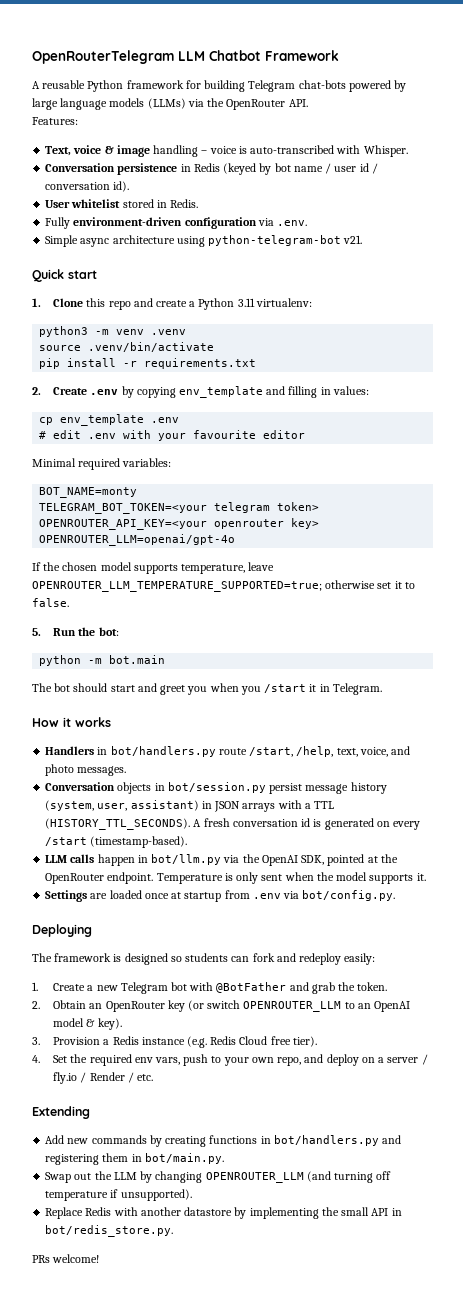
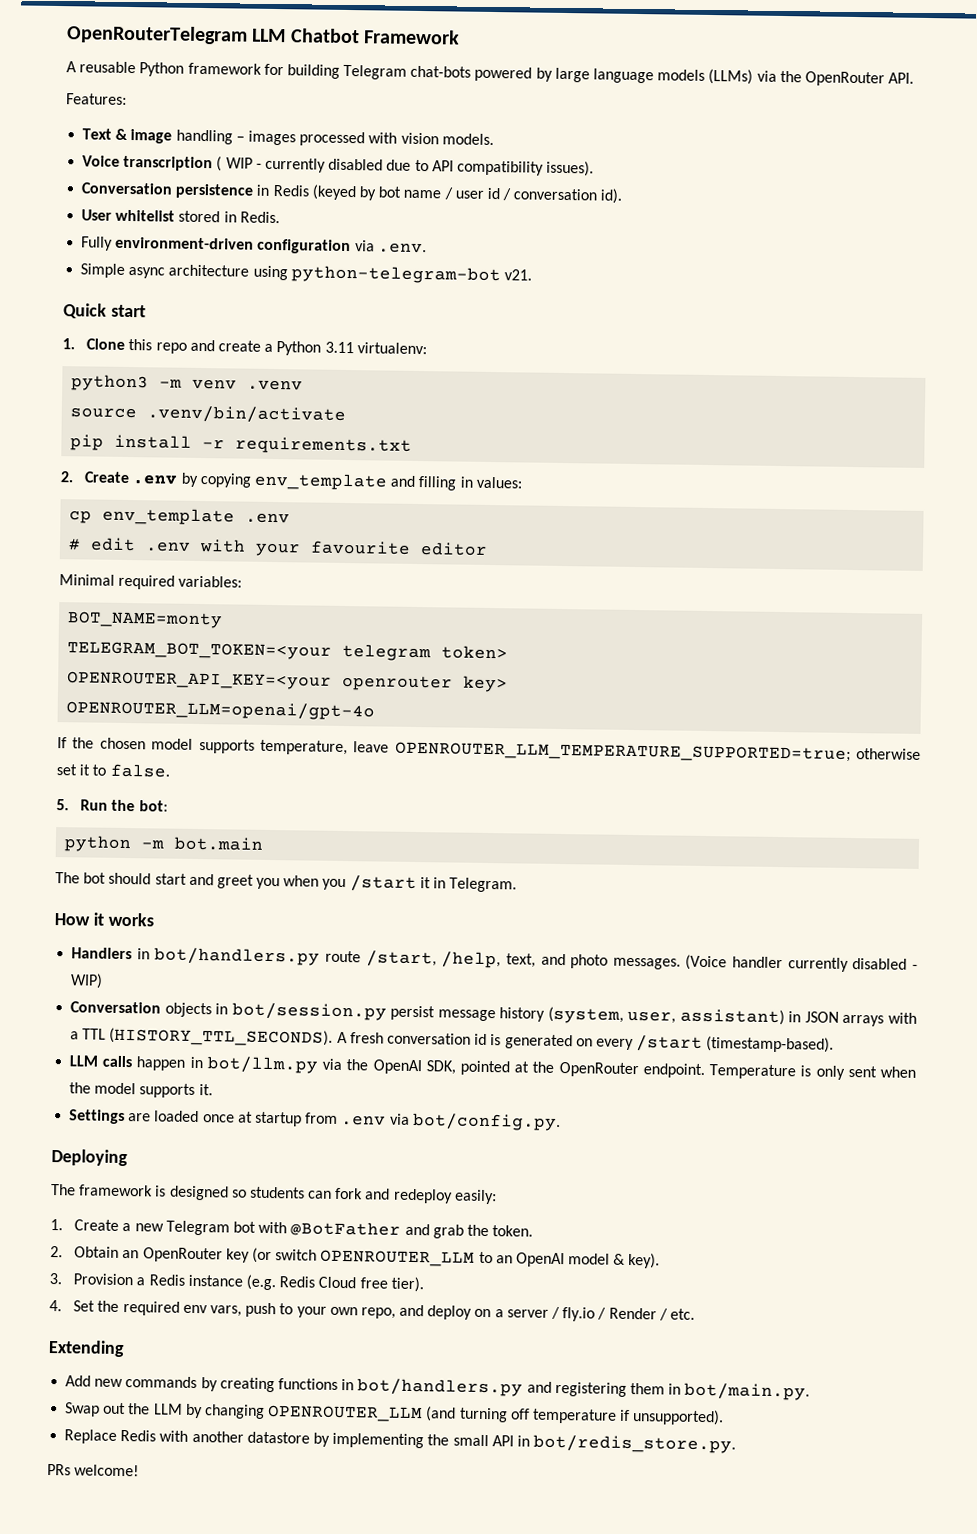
[45,145,102,156] Text, voice -> [82,128,113,140] Text
[209,145,408,157] voice is auto-transcribed with Whisper. -> [247,130,494,147] [82,155,595,177] images processed with vision models. // Voice transcription ( WIP - currently disabled due to API compatibility issues).
[359,747,388,757] voice, -> (536, 960) none
(127, 771) none -> [685,954,919,972] [70,973,104,989] (Voice handler currently disabled - WIP)

